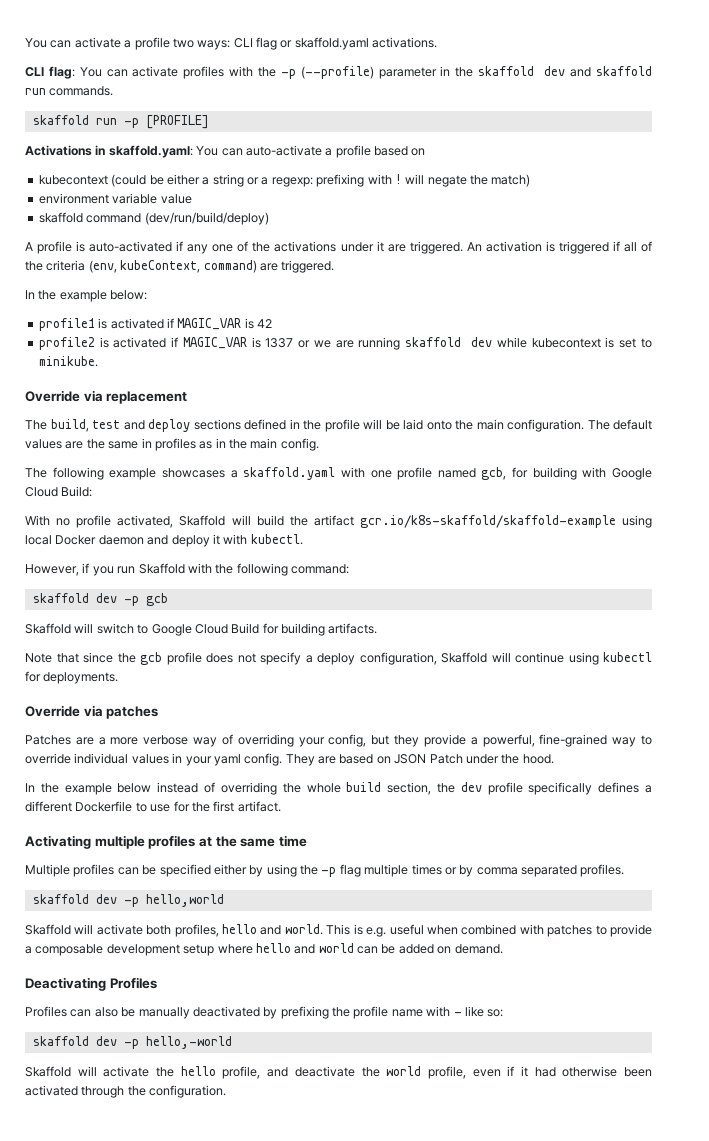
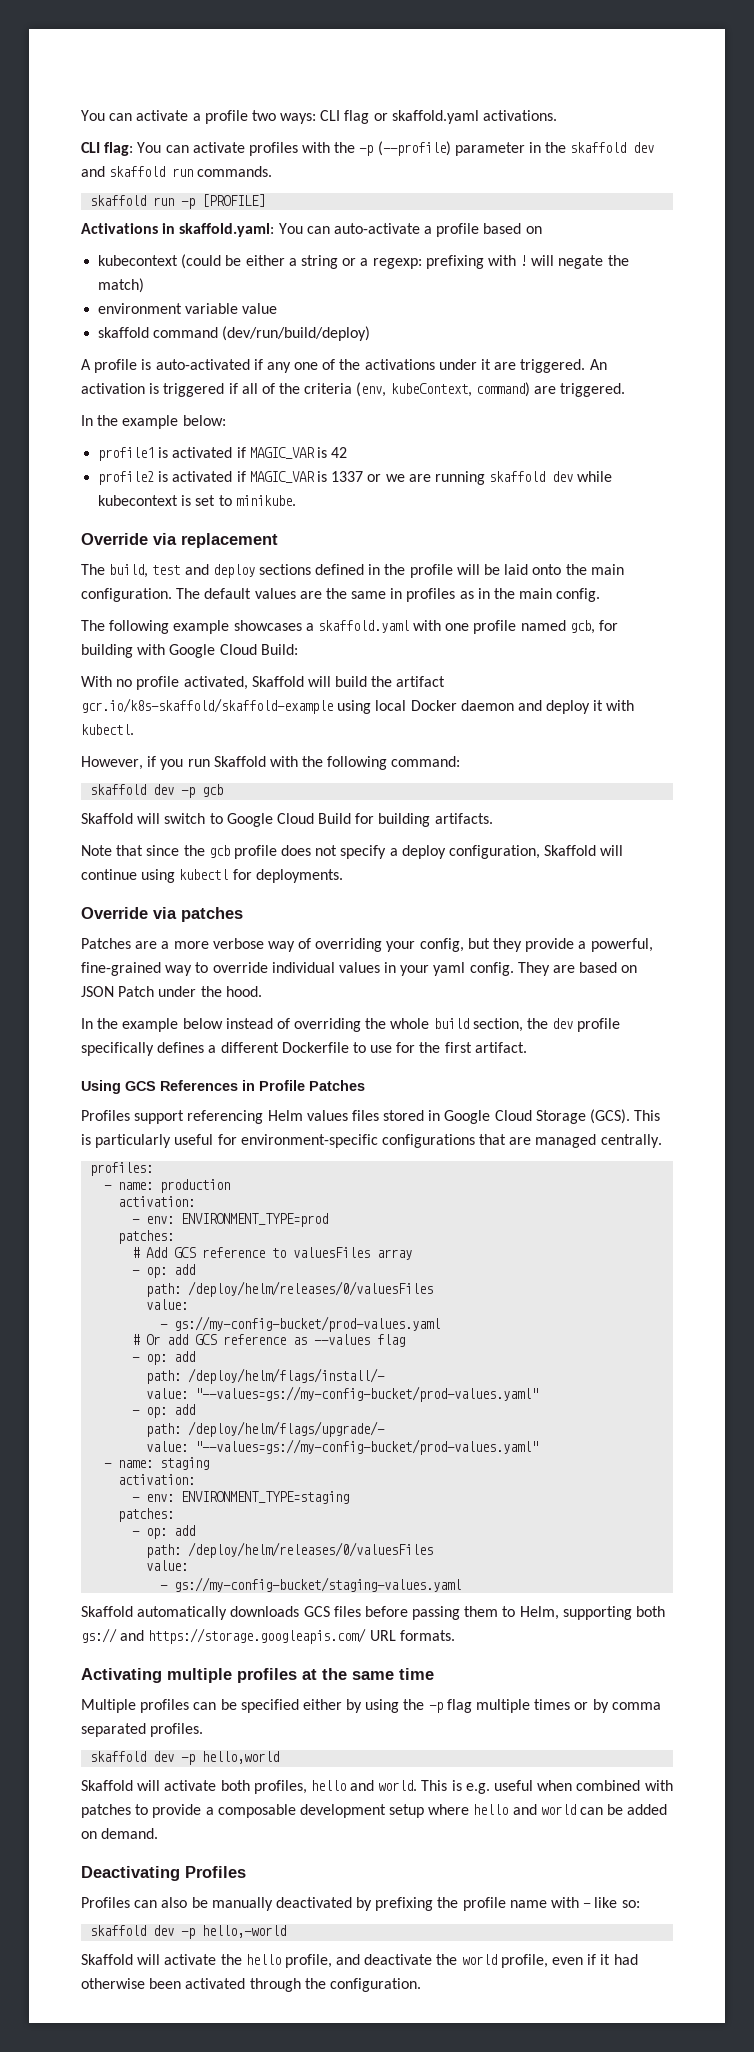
(281, 806) none -> [81,1080,365,1094] [81,1109,661,1124] [81,1134,662,1148] [90,1162,154,1176] [104,1179,231,1193] [118,1196,196,1207] [132,1213,329,1227] [118,1230,175,1244] [132,1247,413,1260] [132,1264,196,1278] [146,1281,434,1297] [146,1299,189,1310] [160,1316,441,1332] [132,1334,406,1347] [132,1351,196,1365] [146,1368,386,1384] [146,1386,539,1402] [132,1404,196,1418] [146,1421,386,1437] [146,1439,539,1455] [104,1457,210,1470] [118,1474,196,1485] [132,1491,350,1504] [118,1508,175,1522] [132,1525,196,1539] [146,1542,434,1558] [146,1560,189,1571] [160,1577,462,1592] [81,1606,666,1620] [81,1628,455,1644] // Using GCS References in Profile Patches // Profiles support referencing Helm values files stored in Google Cloud Storage (GCS). This is particularly useful for environment-specific configurations that are managed centrally. // profiles: // - name: production // activation: // - env: ENVIRONMENT_TYPE=prod // patches: // # Add GCS reference to valuesFiles array // - op: add // path: /deploy/helm/releases/0/valuesFiles // value: // - gs://my-config-bucket/prod-values.yaml // # Or add GCS reference as --values flag // - op: add // path: /deploy/helm/flags/install/- // value: "--values=gs://my-config-bucket/prod-values.yaml" // - op: add // path: /deploy/helm/flags/upgrade/- // value: "--values=gs://my-config-bucket/prod-values.yaml" // - name: staging // activation: // - env: ENVIRONMENT_TYPE=staging // patches: // - op: add // path: /deploy/helm/releases/0/valuesFiles // value: // - gs://my-config-bucket/staging-values.yaml // Skaffold automatically downloads GCS files before passing them to Helm, supporting both gs:// and https://storage.googleapis.com/ URL formats.

